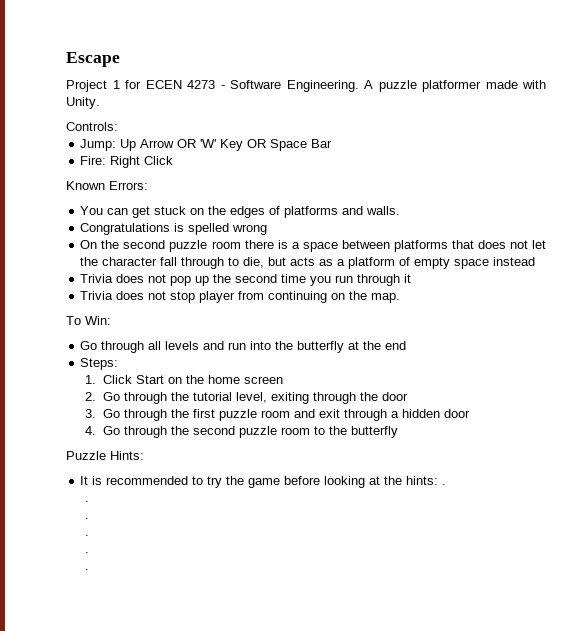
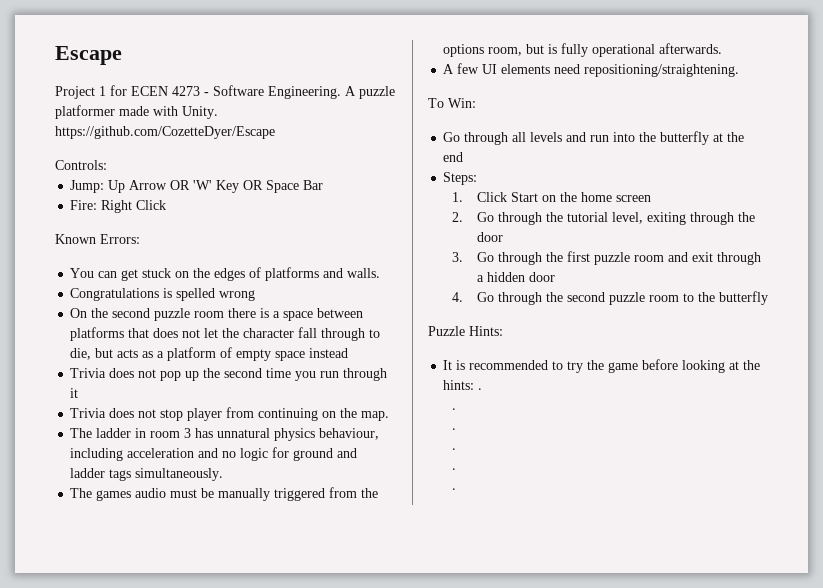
(100, 103) none -> [55,126,275,139] https://github.com/CozetteDyer/Escape
(401, 298) none -> [70,428,380,441] [70,447,358,461] [70,468,224,481] [70,487,379,501] [443,43,723,57] [443,63,740,77] // The ladder in room 3 has unnatural physics behaviour, including acceleration and no logic for ground and ladder tags simultaneously. // The games audio must be manually triggered from the options room, but is fully operational afterwards. // A few UI elements need repositioning/straightening.

